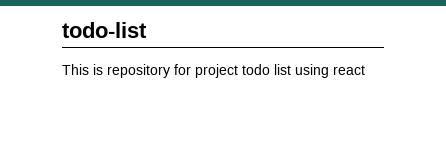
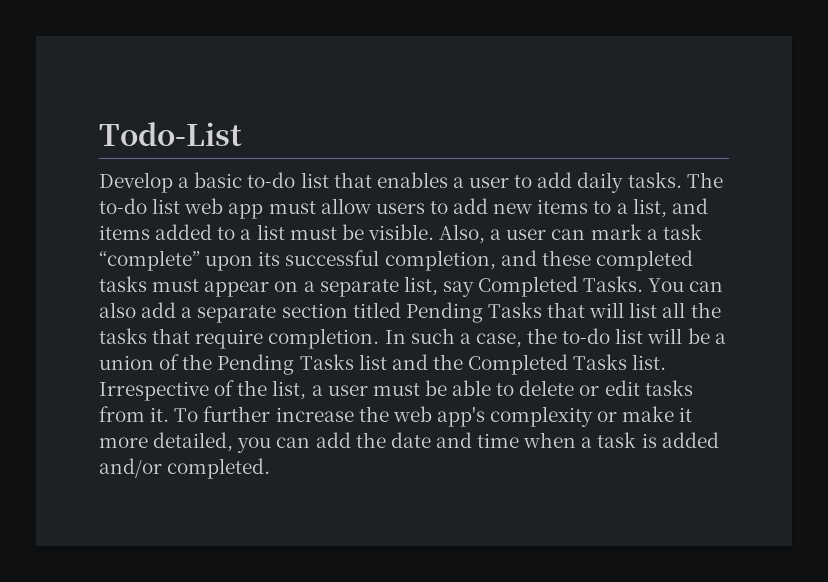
[62,22,147,38] [62,64,365,78] todo-list // This is repository for project todo list using react -> [99,122,242,146] [99,172,723,193] [99,198,708,219] [99,224,702,244] [99,250,693,271] [99,276,724,297] [99,302,721,323] [99,328,726,349] [99,354,667,375] [99,380,693,401] [99,406,693,427] [99,432,719,453] [99,458,271,479] Todo-List // Develop a basic to-do list that enables a user to add daily tasks. The to-do list web app must allow users to add new items to a list, and items added to a list must be visible. Also, a user can mark a task “complete” upon its successful completion, and these completed tasks must appear on a separate list, say Completed Tasks. You can also add a separate section titled Pending Tasks that will list all the tasks that require completion. In such a case, the to-do list will be a union of the Pending Tasks list and the Completed Tasks list. Irrespective of the list, a user must be able to delete or edit tasks from it. To further increase the web app's complexity or make it more detailed, you can add the date and time when a task is added and/or completed.

